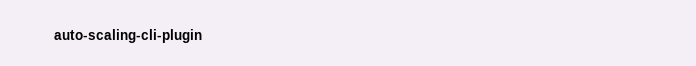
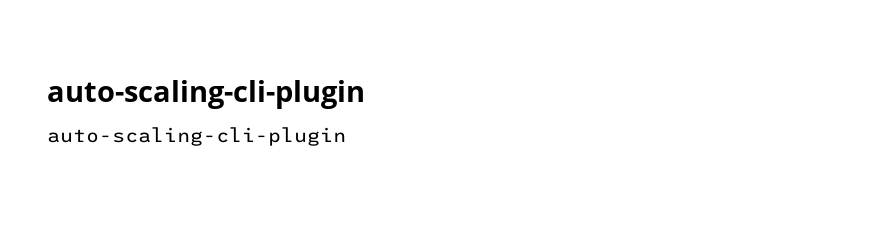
[54,29,202,43] auto-scaling-cli-plugin -> [47,80,365,109] [47,127,346,146] auto-scaling-cli-plugin // auto-scaling-cli-plugin

